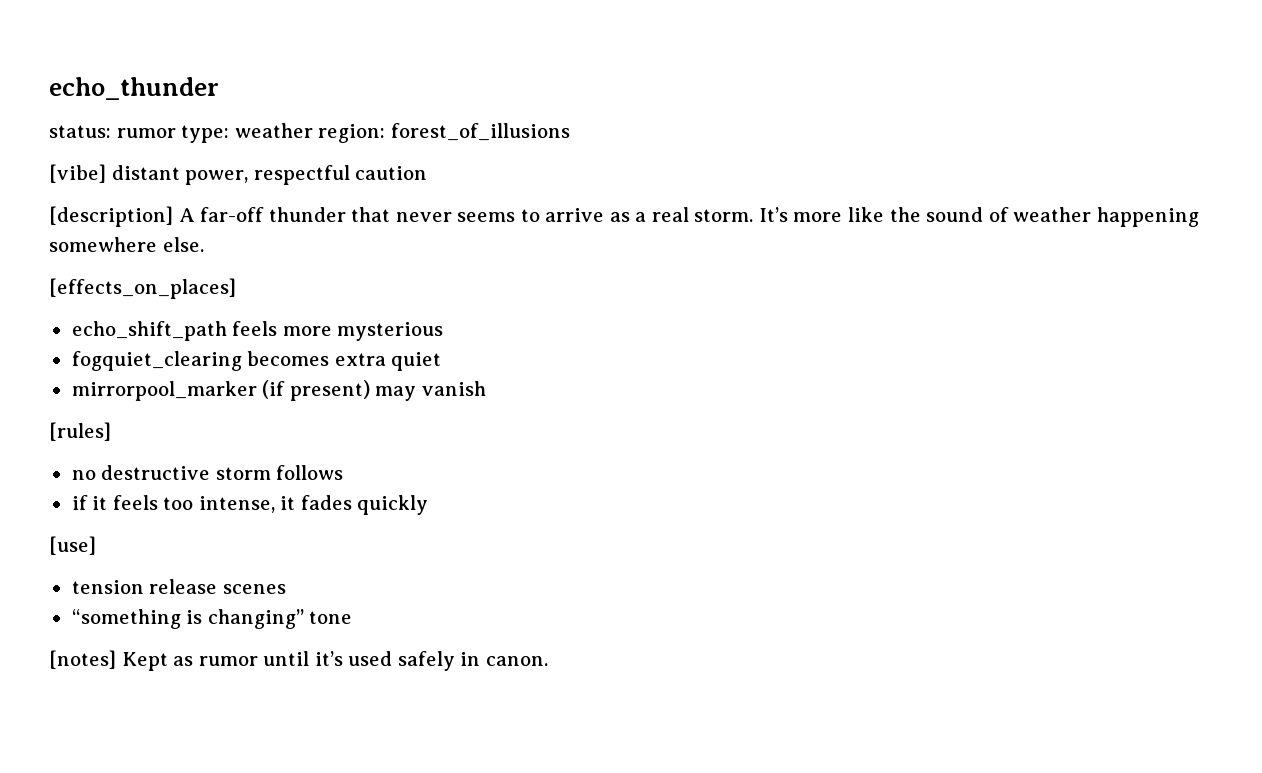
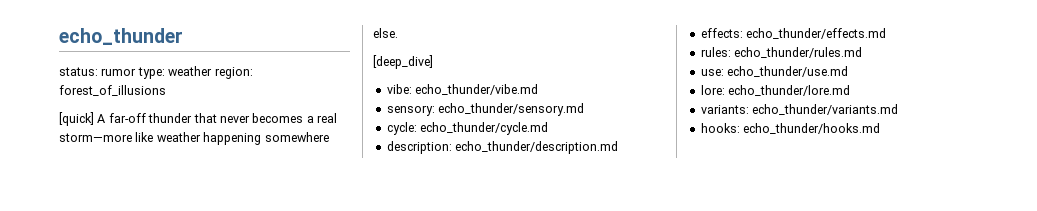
[49,164,428,185] [49,206,173,227] [vibe] distant power, respectful caution // [description] -> [59,112,94,126] [quick]
[457,207,1199,227] [49,237,204,252] [49,278,236,299] [71,321,444,341] [71,351,442,371] [71,380,486,401] [49,422,111,441] [71,465,344,480] [71,495,429,515] [49,536,96,555] [71,579,286,594] [71,609,353,629] [49,650,548,671] seems to arrive as a real storm. It’s more like the sound of weather happening somewhere else. // [effects_on_places] // echo_shift_path feels more mysterious // fogquiet_clearing becomes extra quiet // mirrorpool_marker (if present) may vanish // [rules] // no destructive storm follows // if it feels too intense, it fades quickly // [use] // tension release scenes // “something is changing” tone // [notes] Kept as rumor until it’s used safely in canon. -> [252,113,337,123] [59,132,329,145] [373,28,398,38] [373,55,433,69] [386,84,539,95] [386,103,585,116] [386,122,549,135] [386,141,619,154] [700,28,887,39] [700,47,863,58] [700,66,849,77] [700,85,851,96] [700,104,899,115] [700,123,881,134] becomes a real storm—more like weather happening somewhere else. // [deep_dive] // vibe: echo_thunder/vibe.md // sensory: echo_thunder/sensory.md // cycle: echo_thunder/cycle.md // description: echo_thunder/description.md // effects: echo_thunder/effects.md // rules: echo_thunder/rules.md // use: echo_thunder/use.md // lore: echo_thunder/lore.md // variants: echo_thunder/variants.md // hooks: echo_thunder/hooks.md

